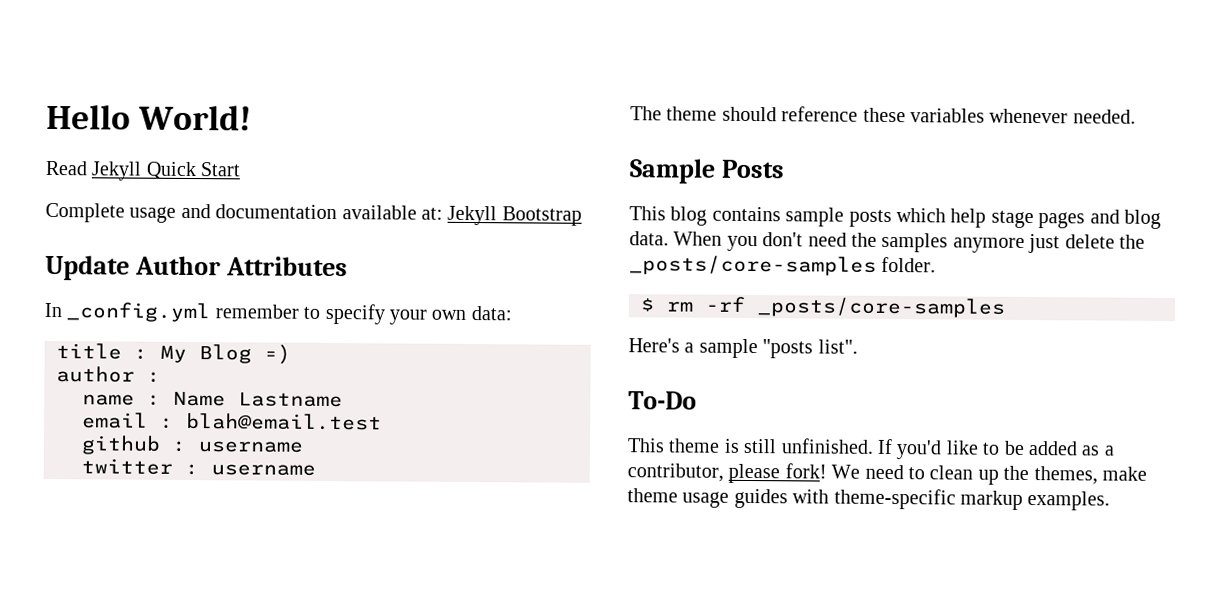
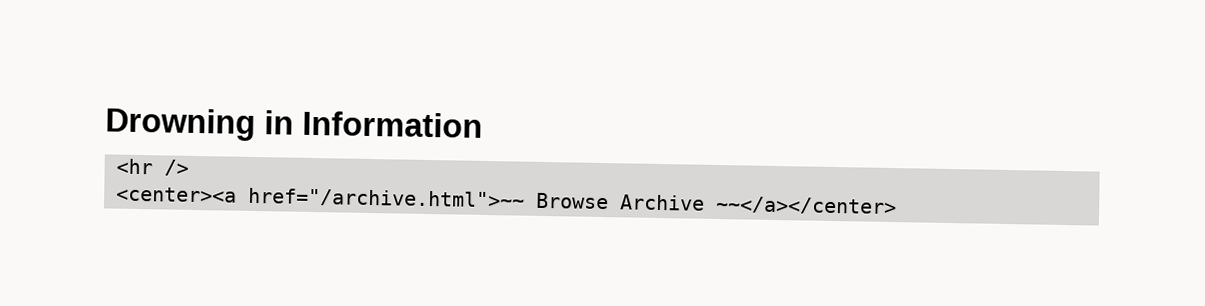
[46,103,253,131] [45,160,241,181] [45,202,582,226] [45,254,348,281] [44,302,512,325] [56,343,291,365] [56,366,161,383] [82,391,343,408] [82,412,382,431] [81,435,303,455] [81,458,316,476] [630,106,1136,124] [629,158,785,184] [629,206,1161,229] [629,231,1145,254] [629,255,937,276] [640,296,1006,318] [628,338,858,359] [628,391,697,410] [627,438,1114,460] [627,463,1147,485] [627,488,1111,511] Hello World! // Read Jekyll Quick Start // Complete usage and documentation available at: Jekyll Bootstrap // Update Author Attributes // In _config.yml remember to specify your own data: // title : My Blog =) // author : // name : Name Lastname // email : blah@email.test // github : username // twitter : username // The theme should reference these variables whenever needed. // Sample Posts // This blog contains sample posts which help stage pages and blog data. When you don't need the samples anymore just delete the _posts/core-samples folder. // $ rm -rf _posts/core-samples // Here's a sample "posts list". // To-Do // This theme is still unfinished. If you'd like to be added as a contributor, please fork! We need to clean up the themes, make theme usage guides with theme-specific markup examples. -> [105,107,483,141] [116,158,190,176] [116,186,898,216] Drowning in Information // <hr /> // <center><a href="/archive.html">~~ Browse Archive ~~</a></center>

